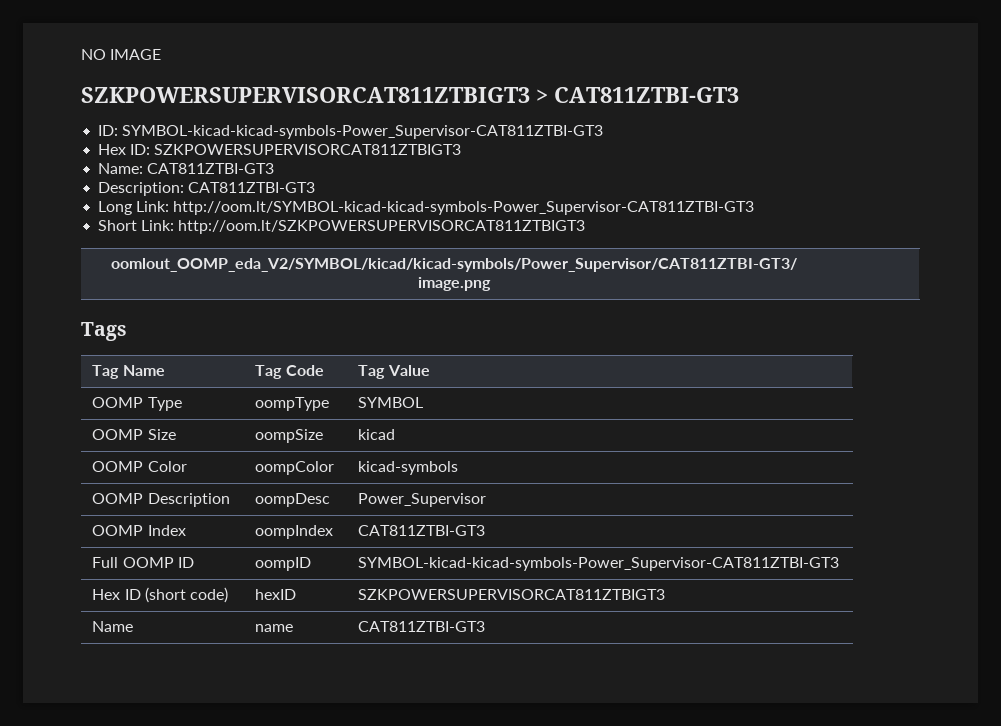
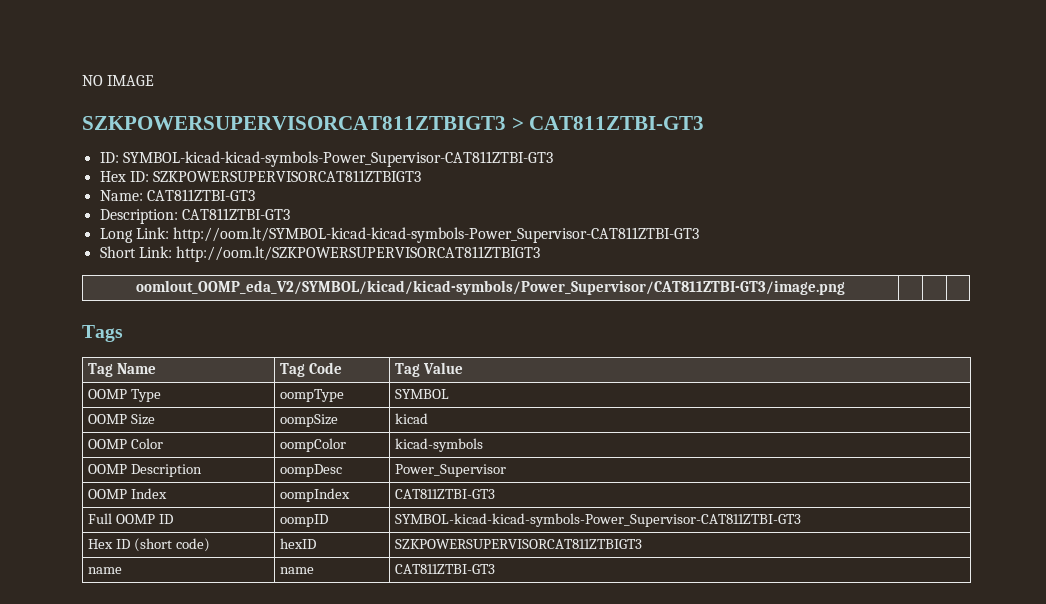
[92,621,134,632] Name -> [88,567,123,574] name

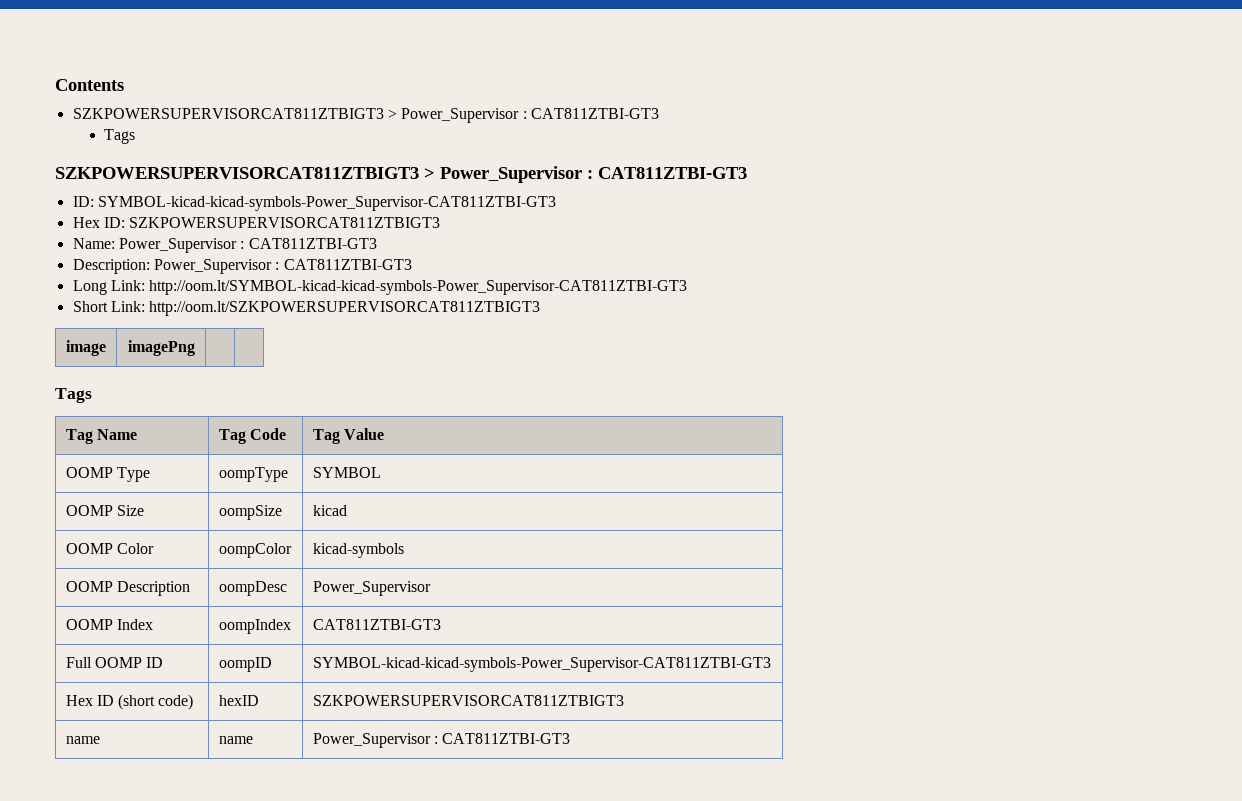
[82,75,155,86] [82,116,524,130] NO IMAGE // SZKPOWERSUPERVISORCAT811ZTBIGT3 > -> [55,79,124,91] [72,108,659,123] [104,129,136,144] [55,166,593,183] Contents // SZKPOWERSUPERVISORCAT811ZTBIGT3 > Power_Supervisor : CAT811ZTBI-GT3 // Tags // SZKPOWERSUPERVISORCAT811ZTBIGT3 > Power_Supervisor :
(143, 195) none -> [118,238,245,253] Power_Supervisor :
(178, 216) none -> [153,259,280,274] Power_Supervisor :
[136,280,845,295] oomlout_OOMP_eda_V2/SYMBOL/kicad/kicad-symbols/Power_Supervisor/CAT811ZTBI-GT3/image.png | -> [66,340,106,356] [127,340,195,356] image | imagePng
(315, 570) none -> [312,733,438,748] Power_Supervisor :

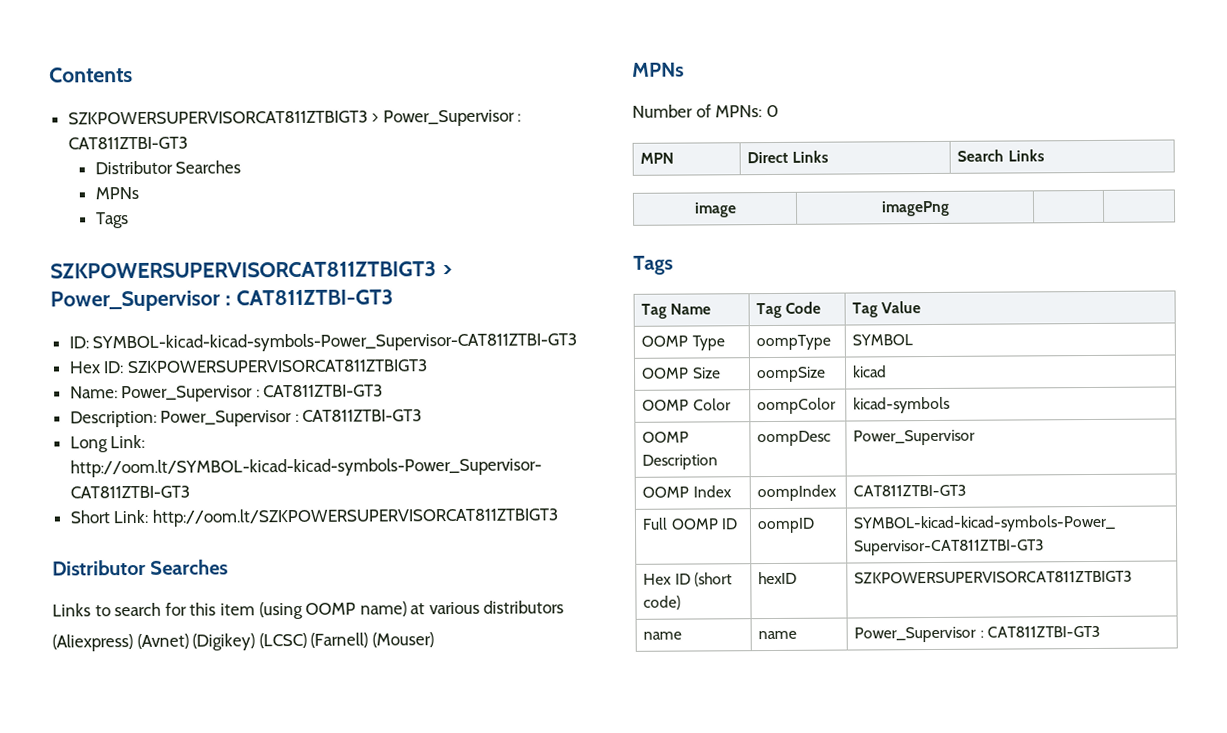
(659, 113) none -> [94,160,242,175] [94,186,139,200] // Distributor Searches // MPNs
(541, 308) none -> [52,559,229,576] [52,600,565,620] [52,632,434,652] [632,62,684,77] [632,104,779,118] [640,152,675,164] [747,150,829,164] [957,149,1045,162] // Distributor Searches // Links to search for this item (using OOMP name) at various distributors // (Aliexpress) (Avnet) (Digikey) (LCSC) (Farnell) (Mouser) // MPNs // Number of MPNs: 0 // MPN | Direct Links | Search Links

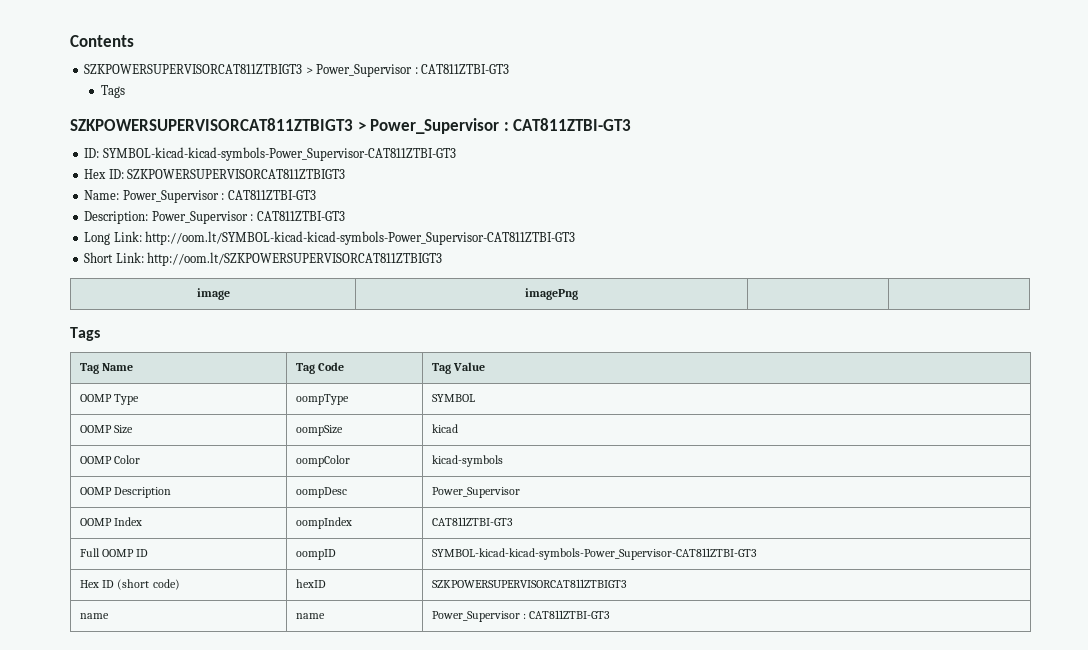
[94,160,242,175] [94,186,139,200] // Distributor Searches // MPNs -> (510, 69) none
[52,559,229,576] [52,600,565,620] [52,632,434,652] [632,62,684,77] [632,104,779,118] [640,152,675,164] [747,150,829,164] [957,149,1045,162] // Distributor Searches // Links to search for this item (using OOMP name) at various distributors // (Aliexpress) (Avnet) (Digikey) (LCSC) (Farnell) (Mouser) // MPNs // Number of MPNs: 0 // MPN | Direct Links | Search Links -> (443, 259) none

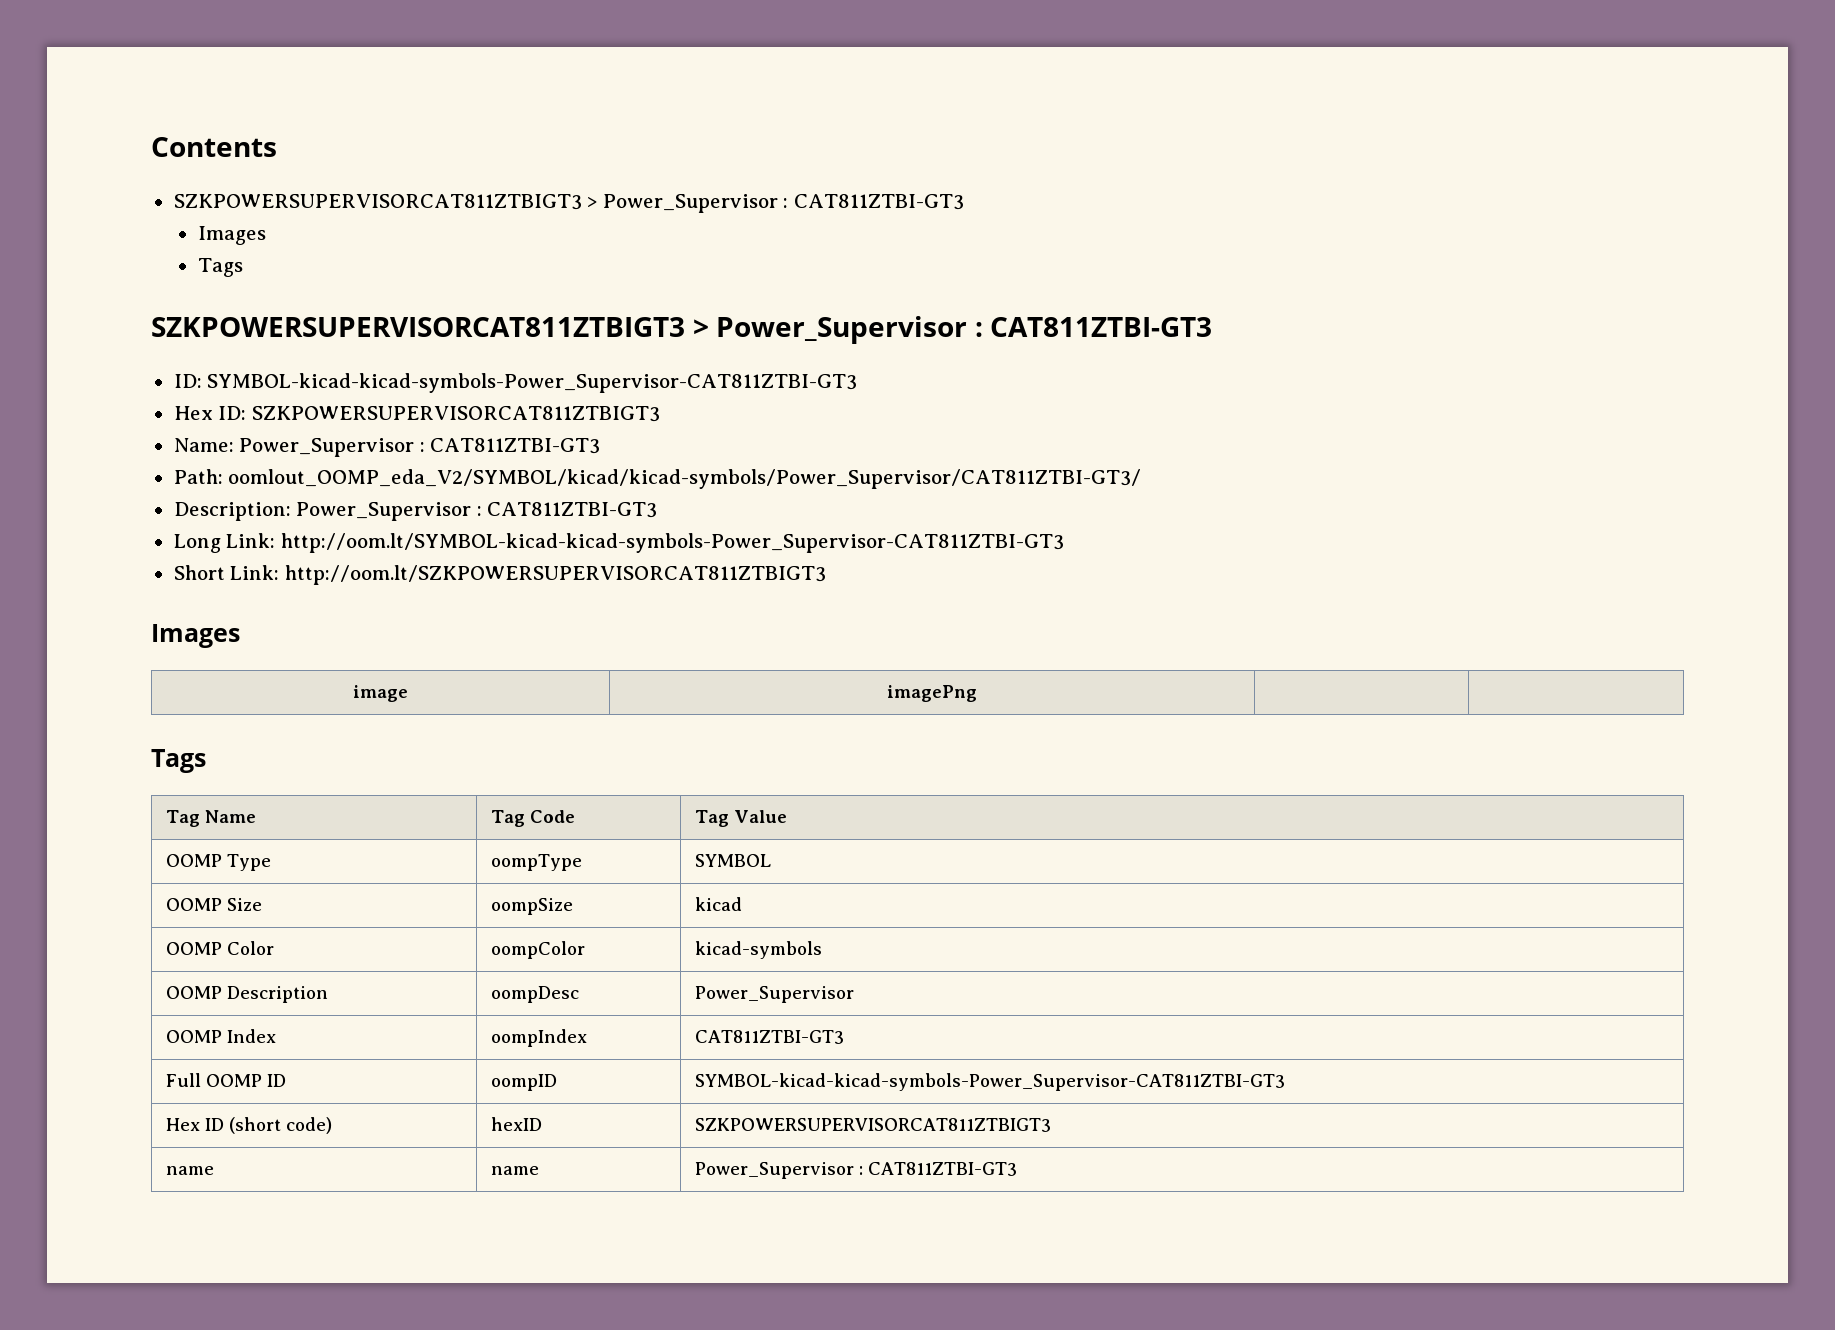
(510, 69) none -> [197,226,266,245] // Images
(316, 195) none -> [173,469,1142,489] // Path: oomlout_OOMP_eda_V2/SYMBOL/kicad/kicad-symbols/Power_Supervisor/CAT811ZTBI-GT3/
(443, 259) none -> [151,624,240,648] // Images

